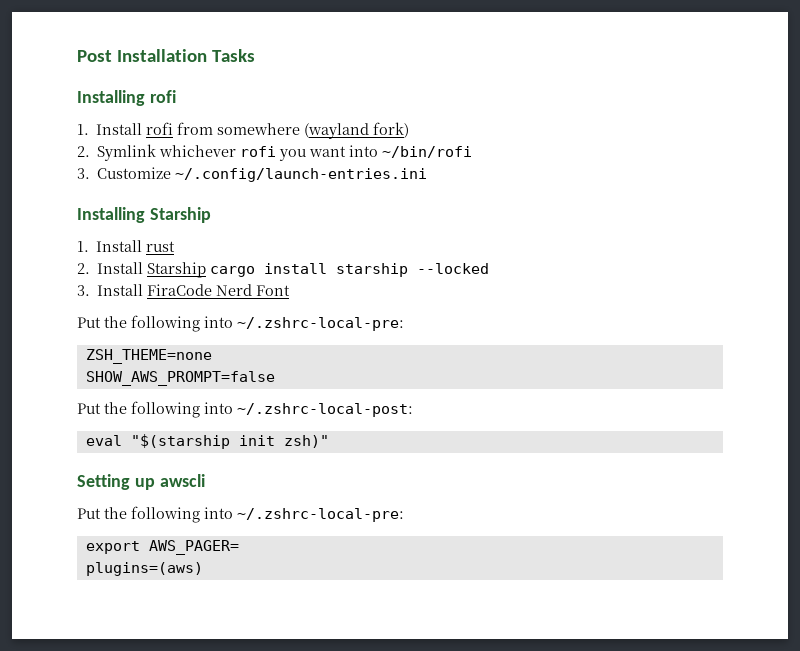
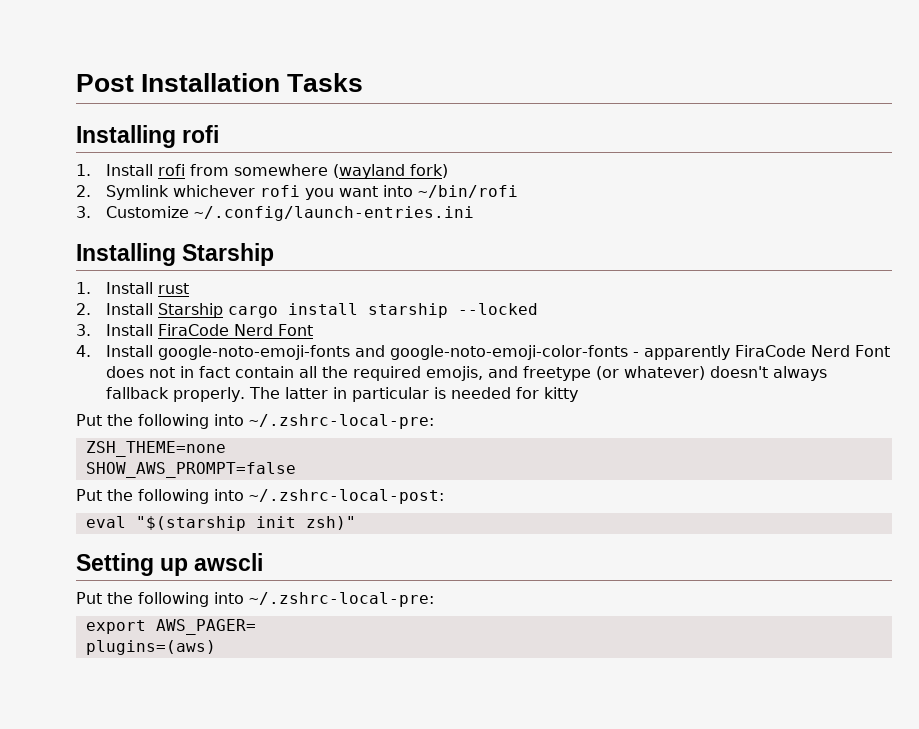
(291, 290) none -> [76,345,890,360] [105,366,827,381] [105,387,578,402] // 4. Install google-noto-emoji-fonts and google-noto-emoji-color-fonts - apparently FiraCode Nerd Font does not in fact contain all the required emojis, and freetype (or whatever) doesn't always fallback properly. The latter in particular is needed for kitty

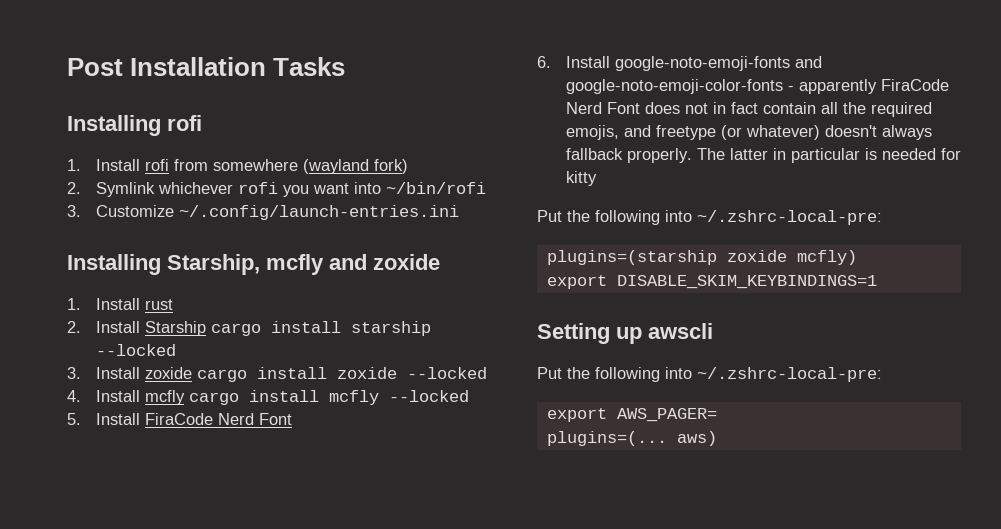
[182,243,275,266] Starship -> [167,254,440,275] Starship, mcfly and zoxide
(153, 330) none -> [144,367,487,382] [67,390,469,405] [67,413,140,425] zoxide cargo install zoxide --locked // 4. Install mcfly cargo install mcfly --locked // 5. Install
[76,345,91,357] 4. -> [537,56,551,68] 6.
[85,441,226,457] [85,462,296,478] [76,489,444,504] [85,516,356,531] ZSH_THEME=none // SHOW_AWS_PROMPT=false // Put the following into ~/.zshrc-local-post: // eval "$(starship init zsh)" -> [546,250,857,265] [546,275,877,289] plugins=(starship zoxide mcfly) // export DISABLE_SKIM_KEYBINDINGS=1
[85,640,216,655] plugins=(aws) -> [546,431,717,446] plugins=(... aws)

